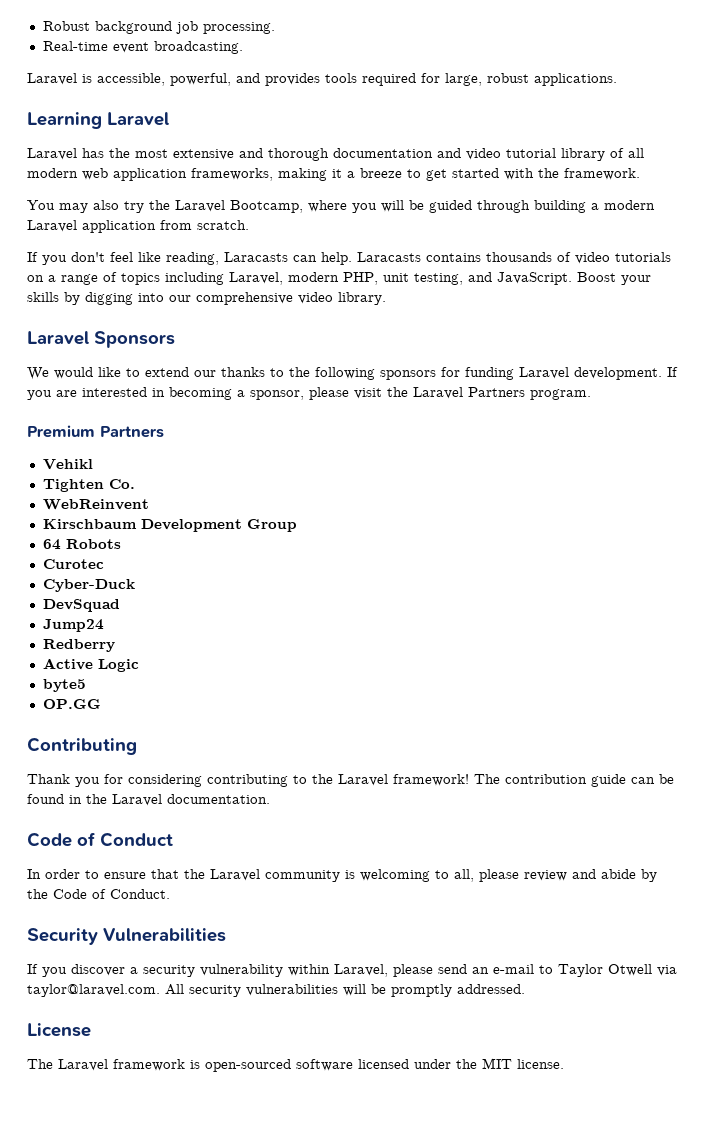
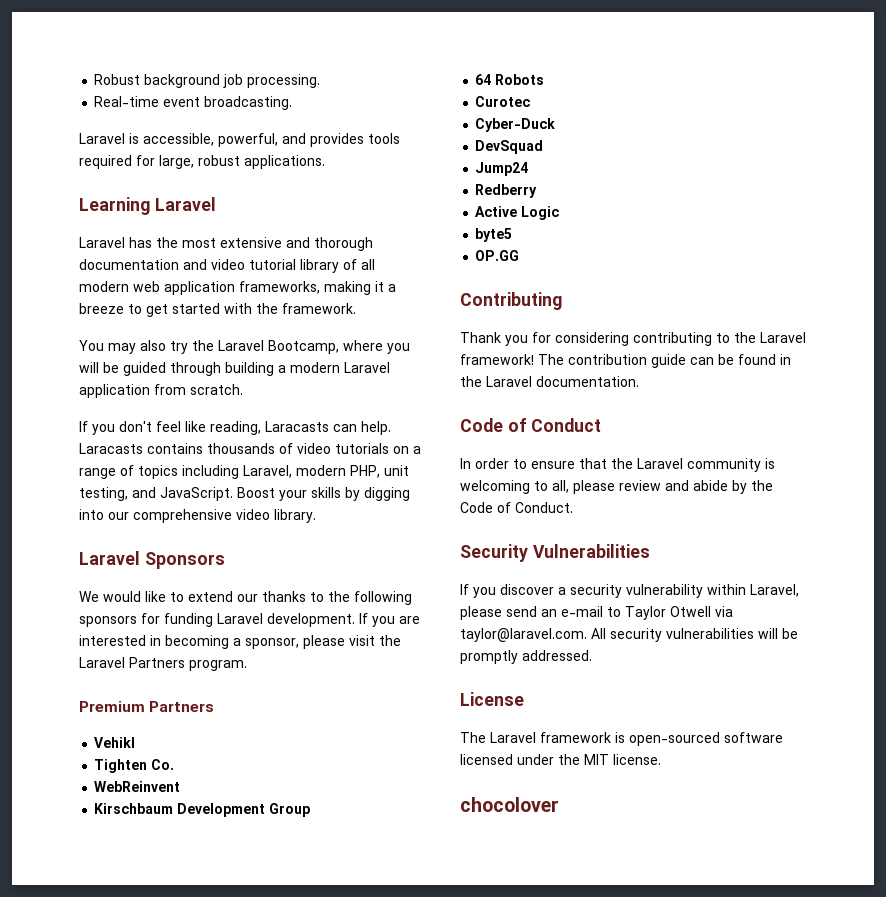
(564, 1064) none -> [460,797,559,812] // chocolover

